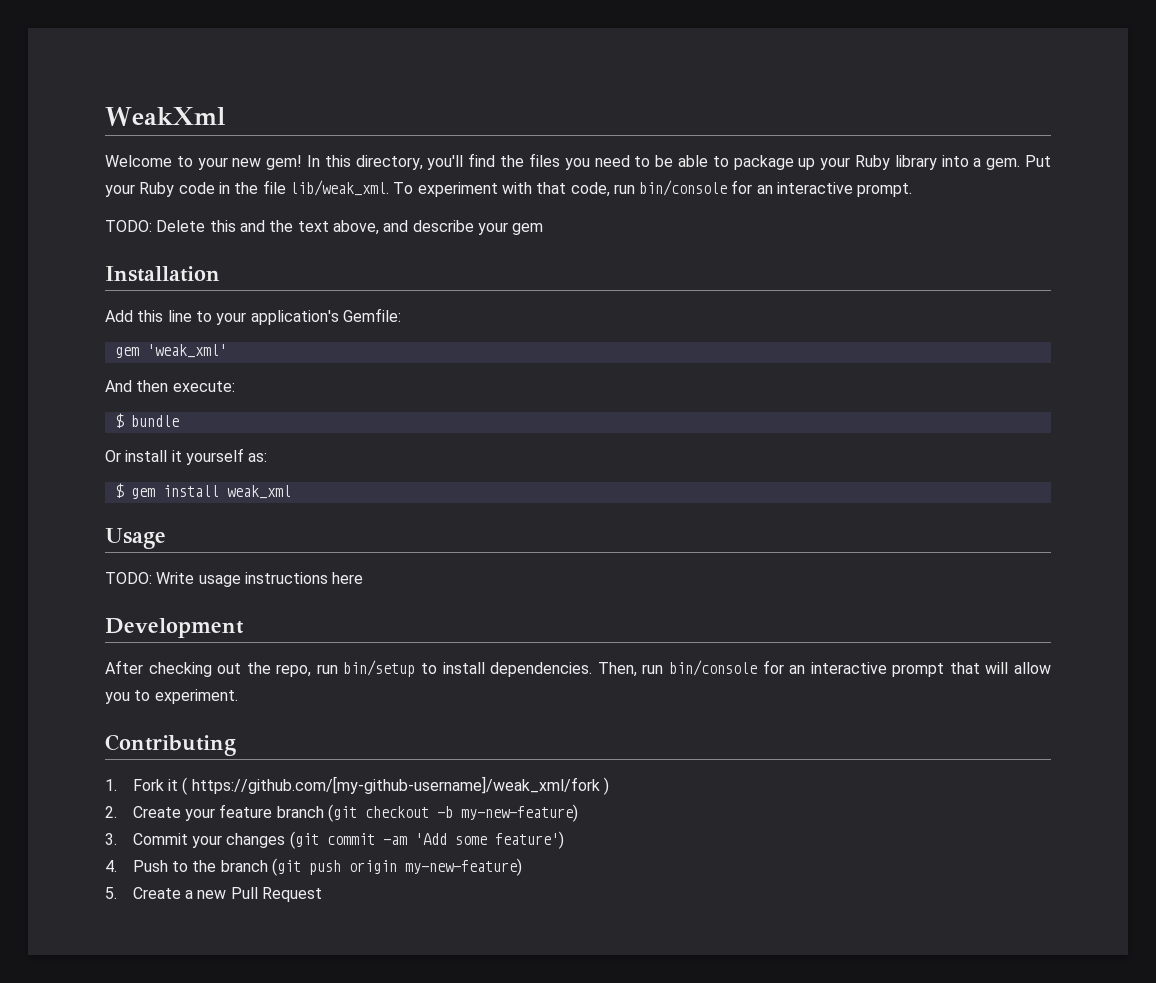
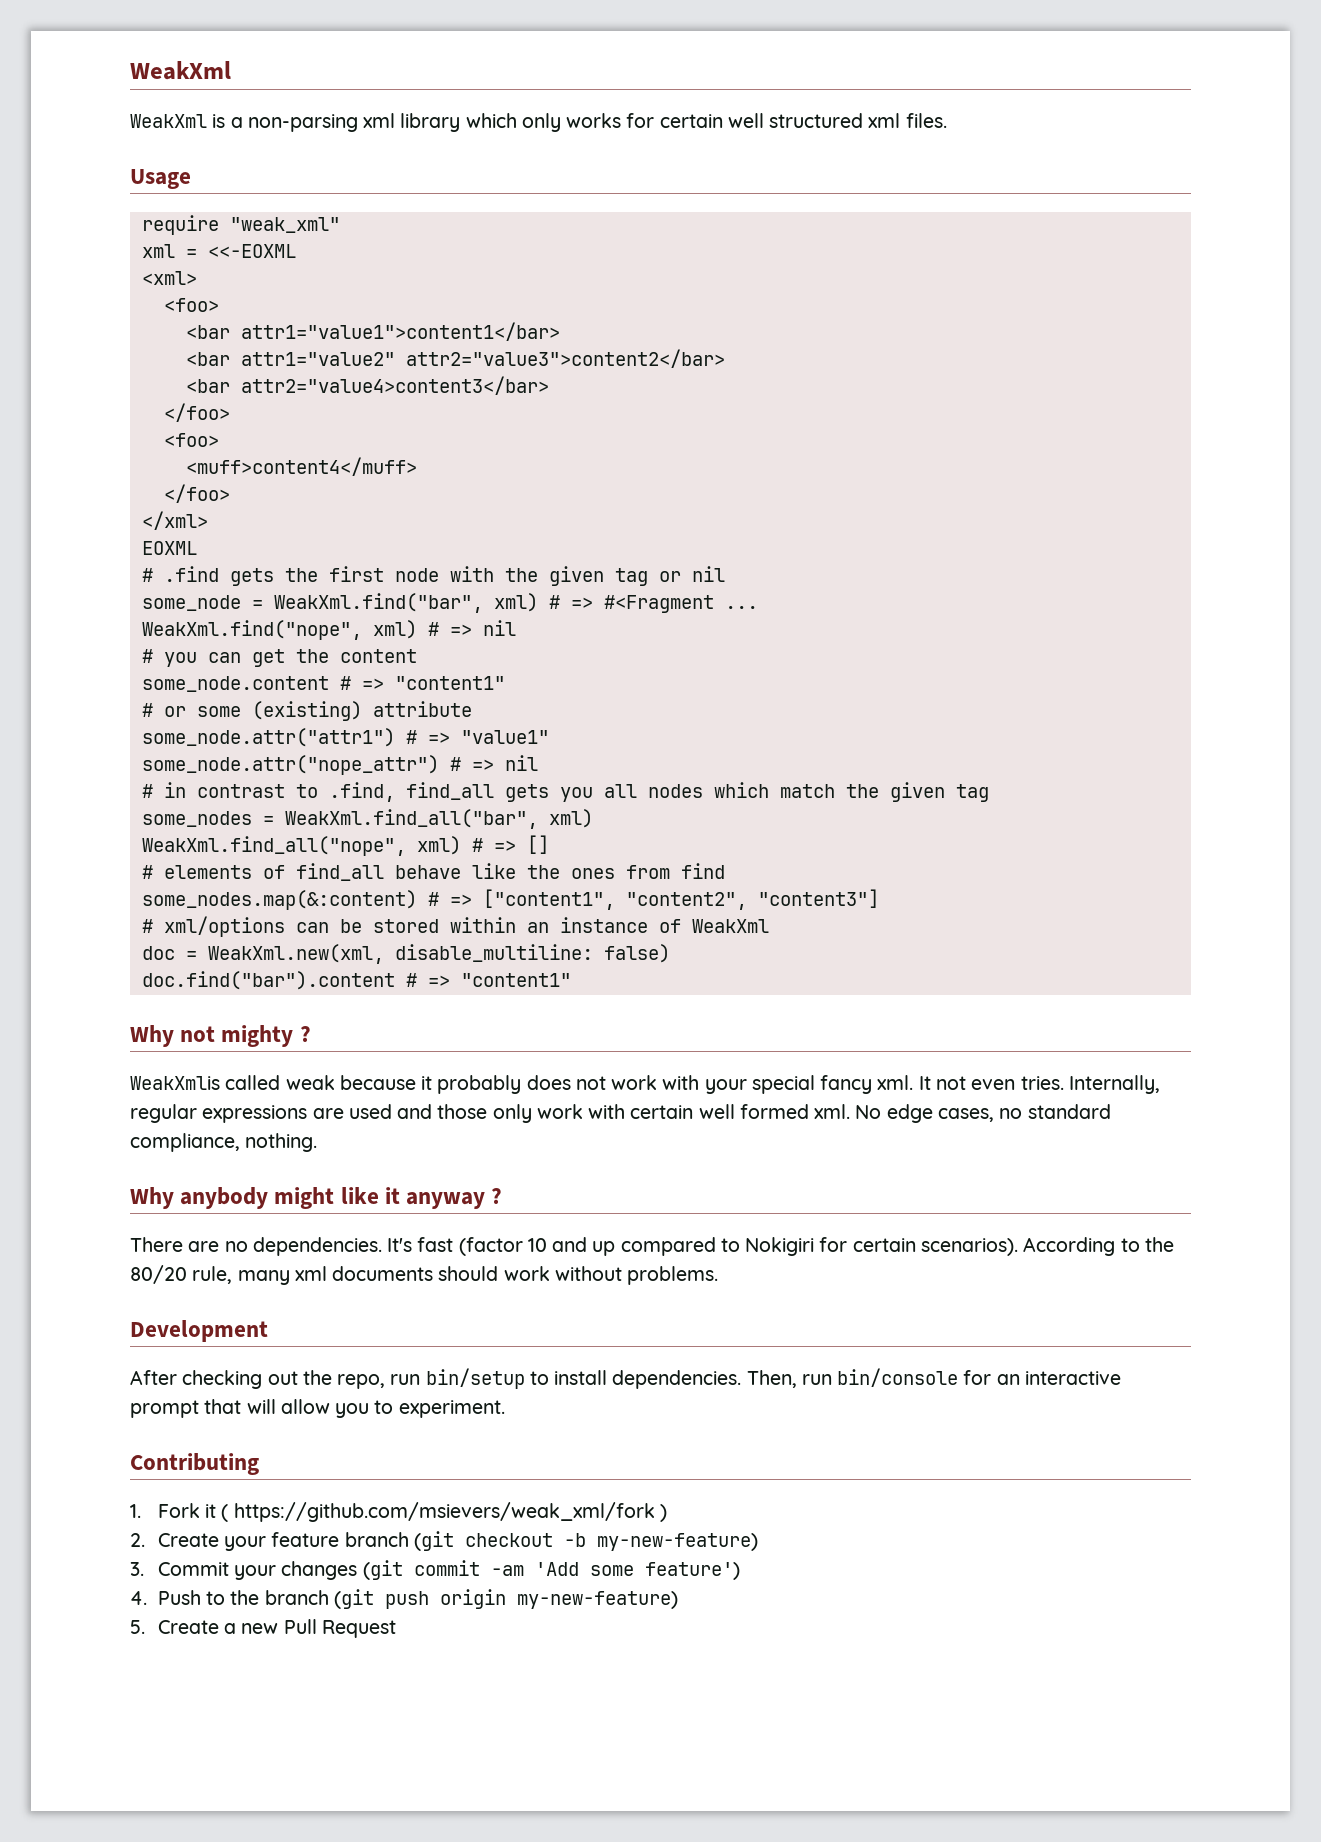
[105,107,225,126] [105,153,1051,170] [105,180,913,197] [105,220,544,235] [105,266,220,282] [105,308,401,325] [114,344,227,358] [105,380,235,392] [114,413,179,428] [105,448,268,465] [114,483,291,499] [105,528,166,549] [105,572,364,587] WeakXml // Welcome to your new gem! In this directory, you'll find the files you need to be able to package up your Ruby library into a gem. Put your Ruby code in the file lib/weak_xml. To experiment with that code, run bin/console for an interactive prompt. // TODO: Delete this and the text above, and describe your gem // Installation // Add this line to your application's Gemfile: // gem 'weak_xml' // And then execute: // $ bundle // Or install it yourself as: // $ gem install weak_xml // Usage // TODO: Write usage instructions here -> [130,61,231,80] [130,113,947,132] [130,169,191,189] [141,215,340,235] [141,244,296,258] [141,271,197,285] [163,298,219,312] [185,322,560,341] [185,349,725,368] [185,376,549,395] [163,403,230,422] [163,433,219,447] [185,457,417,476] [163,484,230,503] [141,511,208,530] [141,541,197,555] [141,566,725,586] [141,593,758,613] [141,620,516,640] [141,649,417,667] [141,676,505,692] [141,701,472,721] [141,728,549,747] [141,755,538,775] [141,782,989,802] [141,809,593,829] [141,835,549,856] [141,863,725,881] [141,889,879,910] [141,916,769,937] [141,944,670,964] [141,971,571,990] [130,1025,311,1047] [130,1075,1160,1094] [130,1104,1111,1123] [130,1133,318,1152] [130,1187,503,1209] [130,1237,1174,1256] [130,1265,719,1285] WeakXml // WeakXml is a non-parsing xml library which only works for certain well structured xml files. // Usage // require "weak_xml" // xml = <<-EOXML // <xml> // <foo> // <bar attr1="value1">content1</bar> // <bar attr1="value2" attr2="value3">content2</bar> // <bar attr2="value4>content3</bar> // </foo> // <foo> // <muff>content4</muff> // </foo> // </xml> // EOXML // # .find gets the first node with the given tag or nil // some_node = WeakXml.find("bar", xml) # => #<Fragment ... // WeakXml.find("nope", xml) # => nil // # you can get the content // some_node.content # => "content1" // # or some (existing) attribute // some_node.attr("attr1") # => "value1" // some_node.attr("nope_attr") # => nil // # in contrast to .find, find_all gets you all nodes which match the given tag // some_nodes = WeakXml.find_all("bar", xml) // WeakXml.find_all("nope", xml) # => [] // # elements of find_all behave like the ones from find // some_nodes.map(&:content) # => ["content1", "content2", "content3"] // # xml/options can be stored within an instance of WeakXml // doc = WeakXml.new(xml, disable_multiline: false) // doc.find("bar").content # => "content1" // Why not mighty ? // WeakXmlis called weak because it probably does not work with your special fancy xml. It not even tries. Internally, regular expressions are used and those only work with certain well formed xml. No edge cases, no standard compliance, nothing. // Why anybody might like it anyway ? // There are no dependencies. It's fast (factor 10 and up compared to Nokigiri for certain scenarios). According to the 80/20 rule, many xml documents should work without problems.
[191,776,600,794] https://github.com/[my-github-username]/weak_xml/fork -> [233,1502,655,1522] https://github.com/msievers/weak_xml/fork

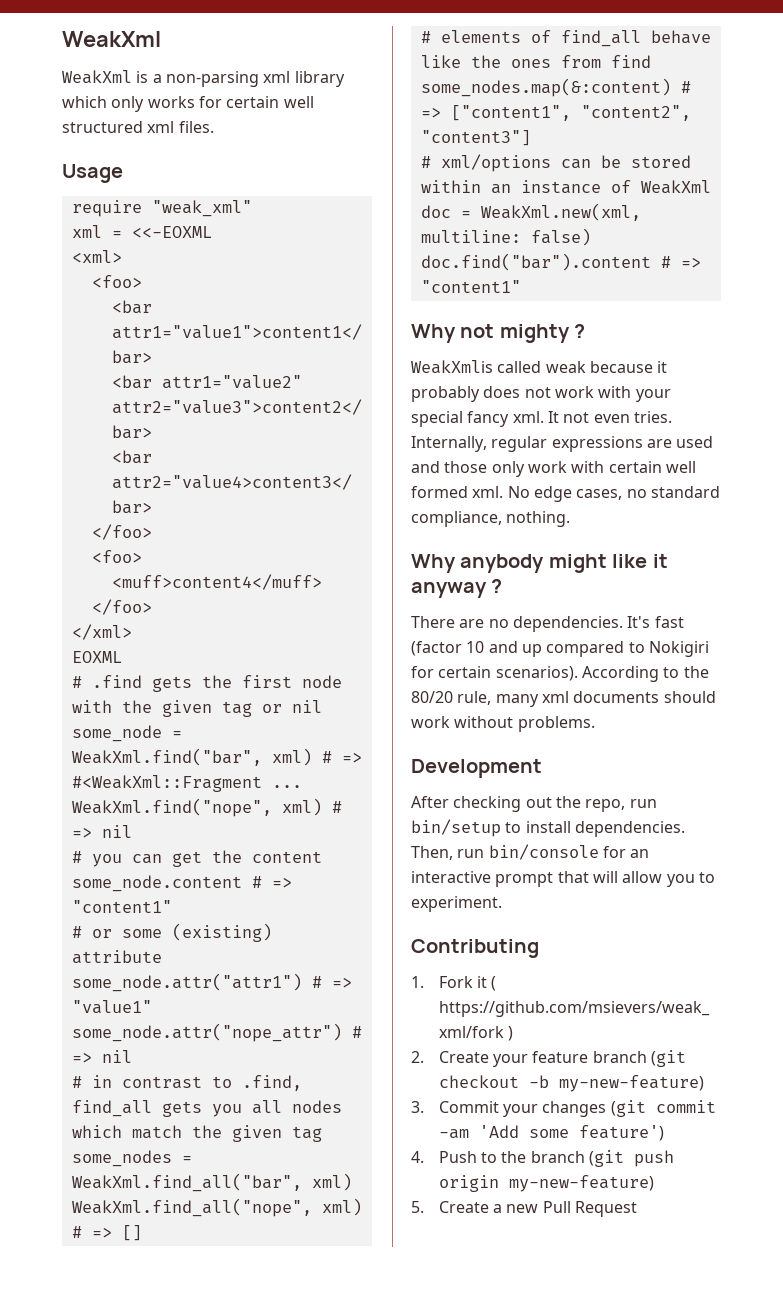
[603,595,714,613] #<Fragment -> [71,775,262,792] #<WeakXml::Fragment
[394,944,593,962] disable_multiline: -> [420,230,521,243] multiline:

